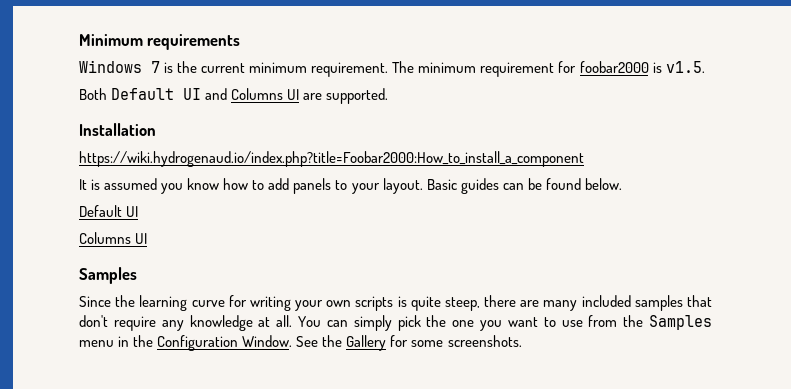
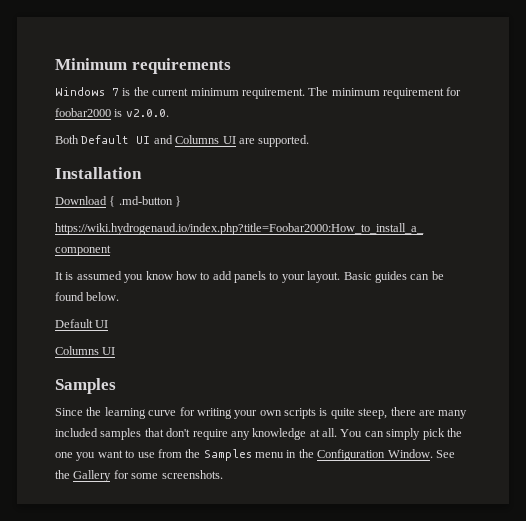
[665,61,705,73] v1.5. -> [125,109,169,117] v2.0.0.
(156, 129) none -> [55,196,182,207] // Download { .md-button }

